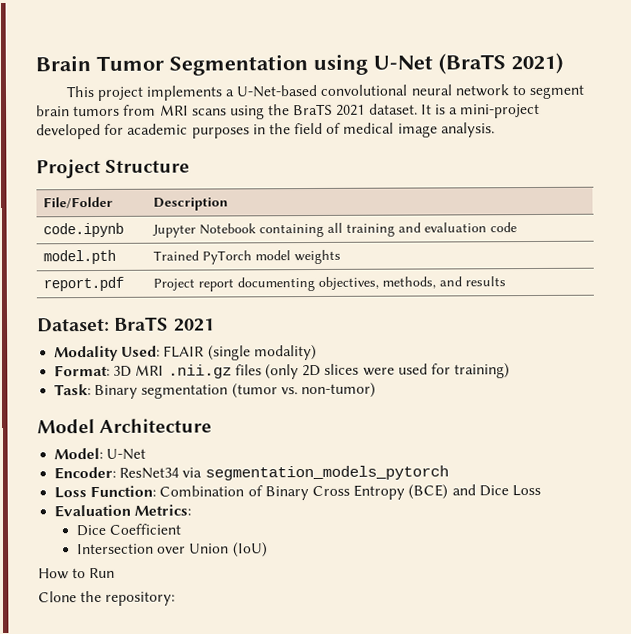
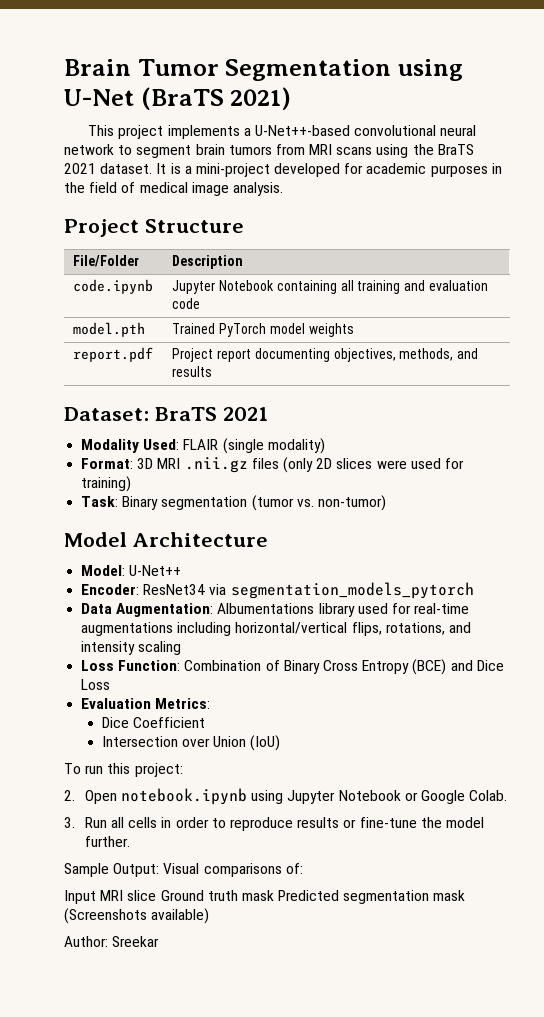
[236,84,319,98] U-Net-based -> [254,125,350,136] U-Net++-based
[106,448,147,460] U-Net -> [129,565,182,576] U-Net++
(449, 473) none -> [81,603,470,617] [81,622,471,636] [81,641,182,655] // Data Augmentation: Albumentations library used for real-time augmentations including horizontal/vertical flips, rotations, and intensity scaling
[38,567,116,580] [38,590,176,606] How to Run // Clone the repository: -> [64,763,183,777] [64,788,508,805] [64,817,484,831] [84,836,130,847] [64,863,303,877] [64,890,466,904] [64,908,210,924] [64,936,160,947] To run this project: // 2. Open notebook.ipynb using Jupyter Notebook or Google Colab. // 3. Run all cells in order to reproduce results or fine-tune the model further. // Sample Output: Visual comparisons of: // Input MRI slice Ground truth mask Predicted segmentation mask (Screenshots available) // Author: Sreekar

